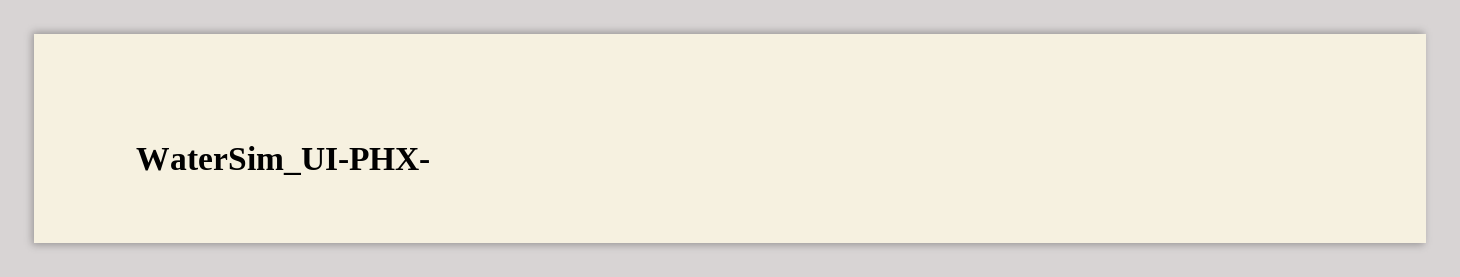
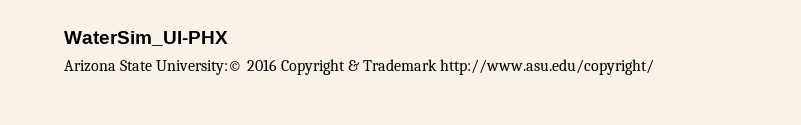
[136,146,430,175] WaterSim_UI-PHX- -> [64,31,228,46] [64,59,655,75] WaterSim_UI-PHX // Arizona State University:© 2016 Copyright & Trademark http://www.asu.edu/copyright/

